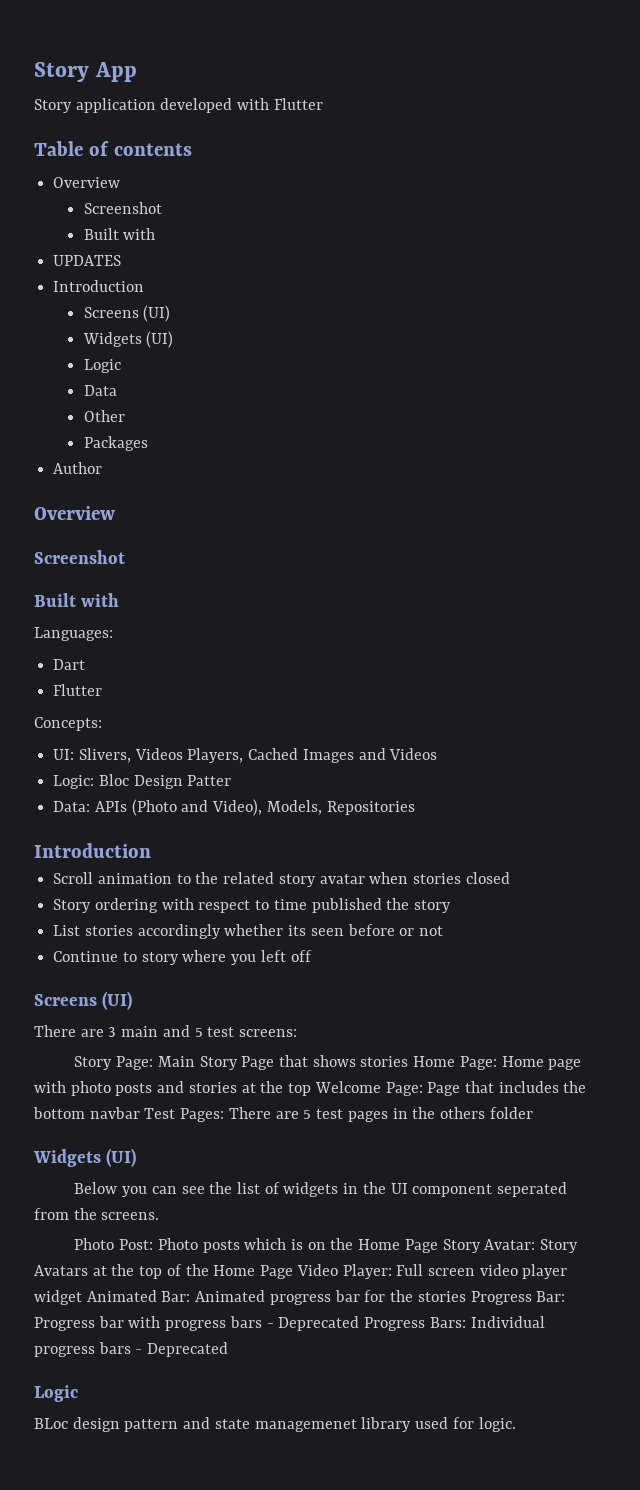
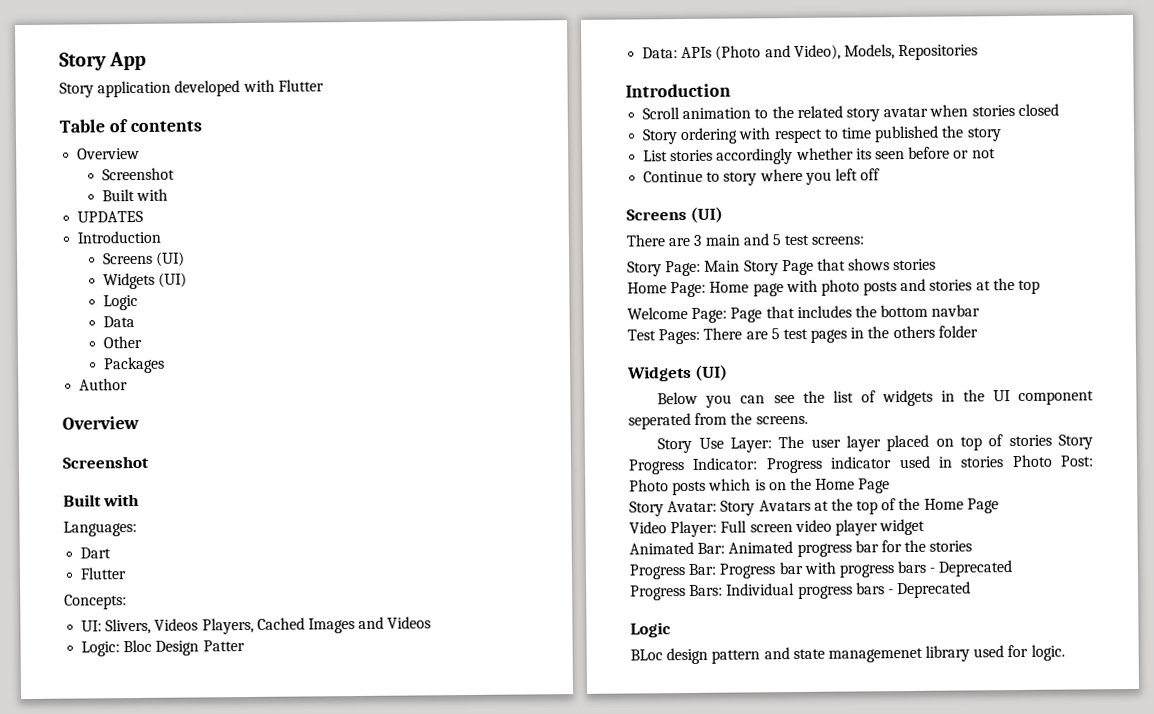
(409, 1061) none -> (937, 264) //
(312, 1089) none -> (1041, 286) //
(140, 1113) none -> (981, 310) //
(160, 1216) none -> [657,434,1093,454] [628,455,1005,475] Story Use Layer: The user layer placed on top of stories Story Progress Indicator: Progress indicator used in stories
(438, 1246) none -> (891, 486) //
(294, 1272) none -> (999, 506) //
(82, 1297) none -> (926, 527) //
(466, 1296) none -> (973, 546) //
(360, 1323) none -> (1014, 568) //

